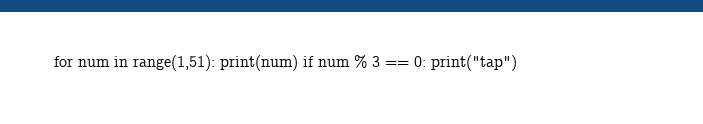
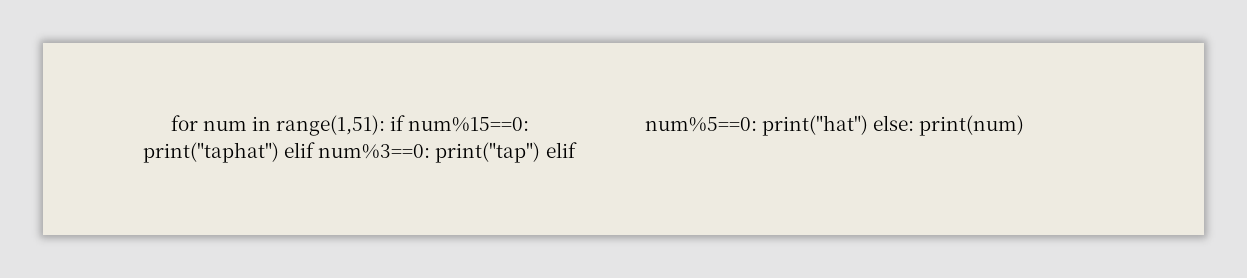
[220,55,517,71] print(num) if num % 3 == 0: print("tap") -> [390,115,530,132] [143,142,577,163] [645,115,1025,136] if num%15==0: print("taphat") elif num%3==0: print("tap") elif num%5==0: print("hat") else: print(num)

